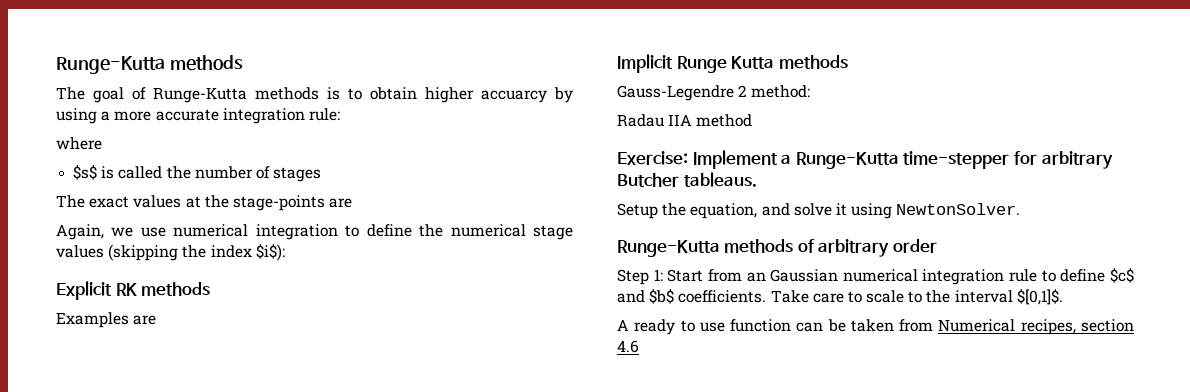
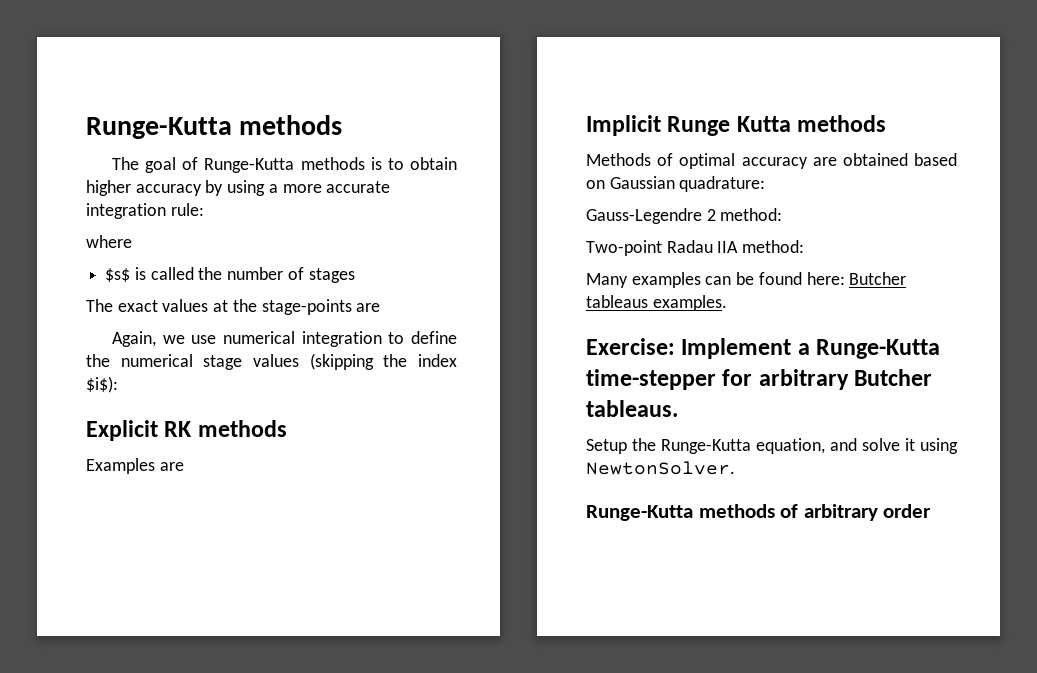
[481,90,547,103] accuarcy -> [135,184,202,196] accuracy
(848, 62) none -> [586,153,957,169] [586,176,766,192] // Methods of optimal accuracy are obtained based on Gaussian quadrature:
(811, 91) none -> [586,240,662,256] Two-point
[696,114,753,127] method -> [742,240,805,253] [586,272,907,288] [586,295,727,311] method: // Many examples can be found here: Butcher tableaus examples.
(687, 209) none -> [661,439,751,454] Runge-Kutta
[617,268,1134,285] [617,289,1063,305] [617,319,1134,335] [617,340,639,353] // Step 1: Start from an Gaussian numerical integration rule to define $c$ and $b$ coefficients. Take care to scale to the interval $[0,1]$. // A ready to use function can be taken from Numerical recipes, section 4.6 -> (932, 511) none

